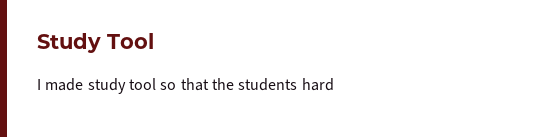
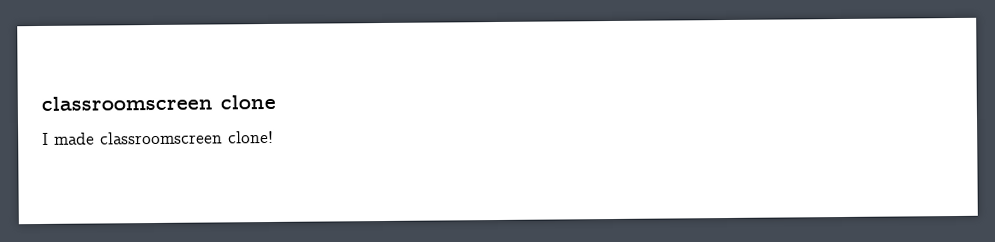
[37,33,154,53] Study Tool -> [41,94,276,111] classroomscreen clone
[87,78,334,94] study tool so that the students hard -> [100,130,274,145] classroomscreen clone!

